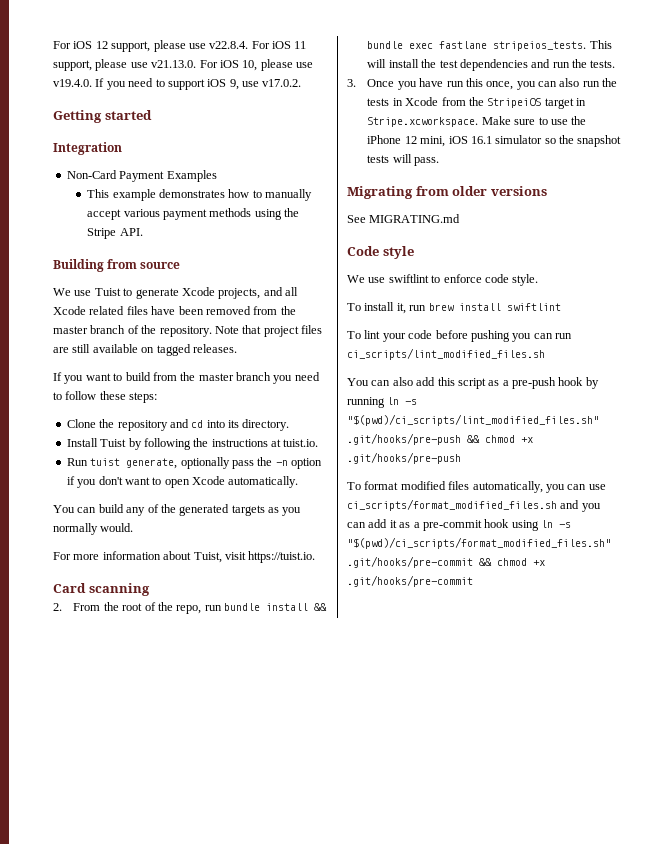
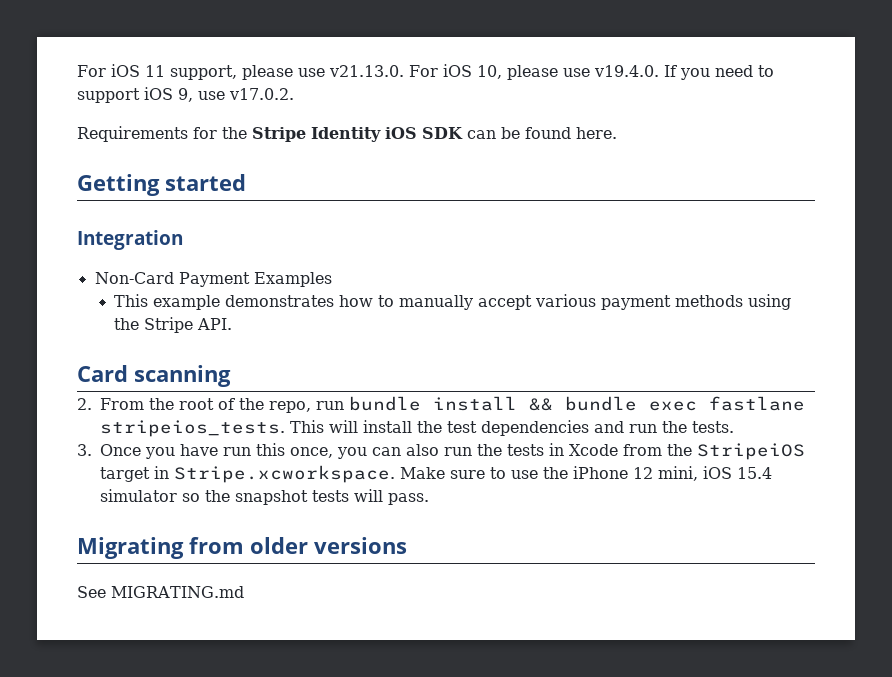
[53,40,291,52] For iOS 12 support, please use v22.8.4. For iOS -> [77,64,140,77] For iOS
(302, 83) none -> [77,126,617,142] // Requirements for the Stripe Identity iOS SDK can be found here.
[53,259,181,272] [53,287,298,299] [53,306,296,315] [53,325,322,337] [53,344,237,356] [53,372,320,384] [53,391,158,403] [66,419,290,431] [66,438,319,450] [66,457,322,469] [66,476,299,488] [53,504,302,516] [53,523,134,535] [53,551,316,563] // Building from source // We use Tuist to generate Xcode projects, and all Xcode related files have been removed from the master branch of the repository. Note that project files are still available on tagged releases. // If you want to build from the master branch you need to follow these steps: // Clone the repository and cd into its directory. // Install Tuist by following the instructions at tuist.io. // Run tuist generate, optionally pass the -n option if you don't want to open Xcode automatically. // You can build any of the generated targets as you normally would. // For more information about Tuist, visit https://tuist.io. -> (233, 324) none
[470,136,492,144] 16.1 -> [737,467,772,479] 15.4
[347,246,414,259] [347,274,539,286] [347,302,561,314] [347,330,572,342] [347,348,545,360] [347,377,599,389] [347,397,418,408] [347,414,599,426] [347,433,533,445] [347,452,461,464] [347,481,606,493] [347,499,601,512] [347,519,571,531] [347,537,611,549] [347,556,545,568] [347,575,473,587] // Code style // We use swiftlint to enforce code style. // To install it, run brew install swiftlint // To lint your code before pushing you can run ci_scripts/lint_modified_files.sh // You can also add this script as a pre-push hook by running ln -s "$(pwd)/ci_scripts/lint_modified_files.sh" .git/hooks/pre-push && chmod +x .git/hooks/pre-push // To format modified files automatically, you can use ci_scripts/format_modified_files.sh and you can add it as a pre-commit hook using ln -s "$(pwd)/ci_scripts/format_modified_files.sh" .git/hooks/pre-commit && chmod +x .git/hooks/pre-commit -> (244, 592) none

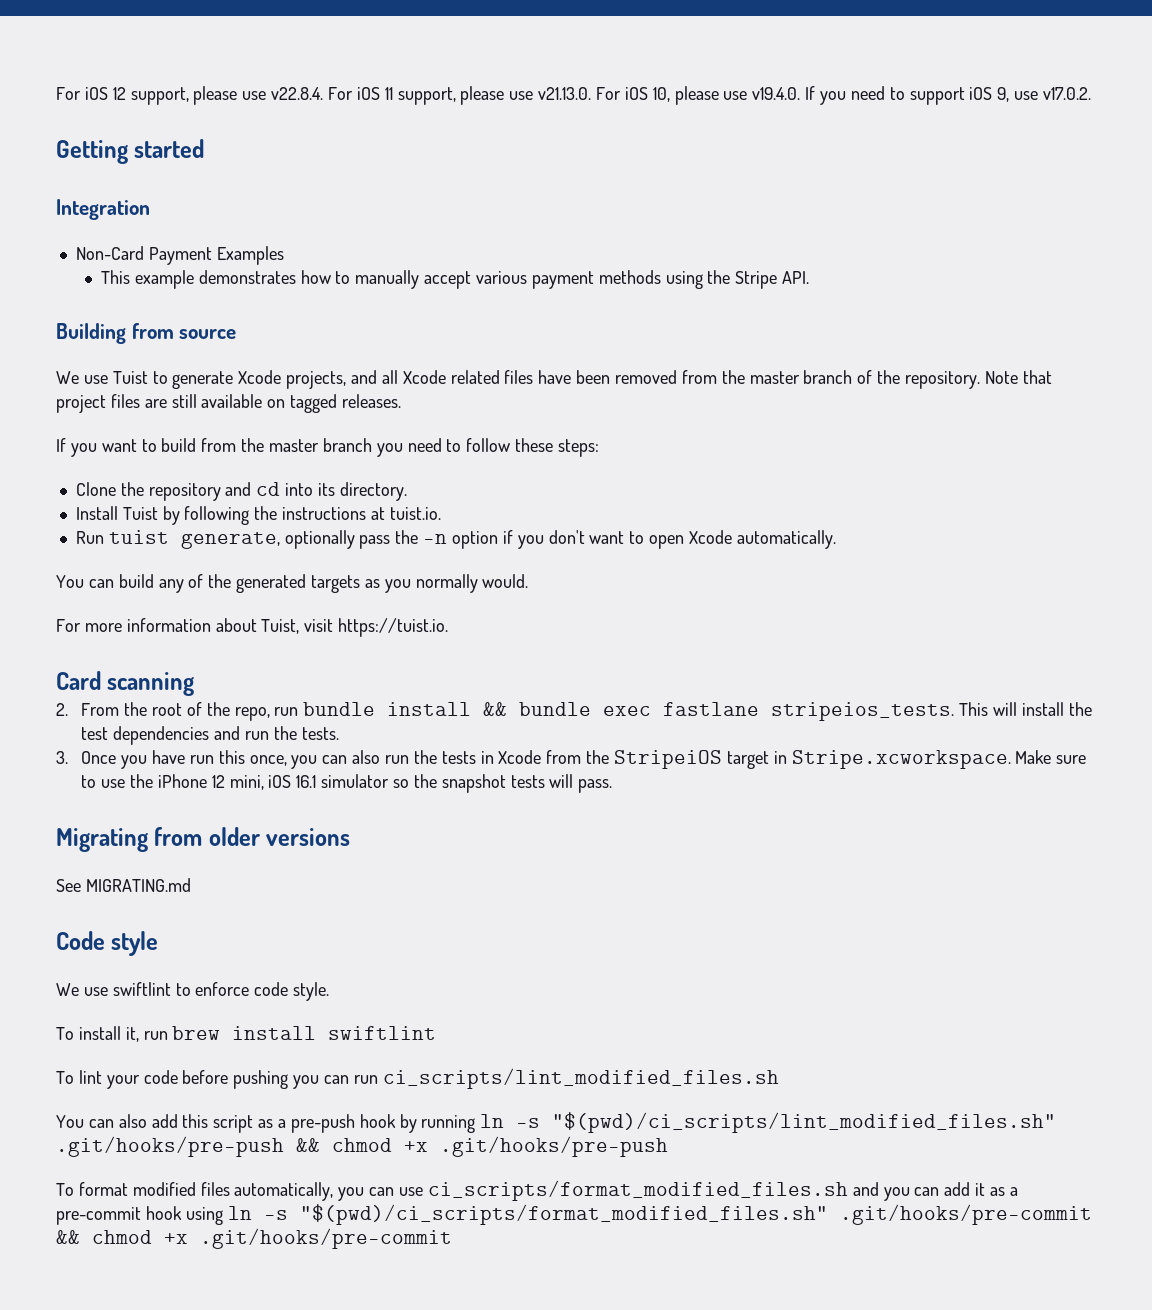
[77,64,140,77] For iOS -> [56,86,380,105] For iOS 12 support, please use v22.8.4. For iOS
[77,126,617,142] // Requirements for the Stripe Identity iOS SDK can be found here. -> (1092, 93) none
(233, 324) none -> [56,323,237,344] [56,370,1052,389] [56,394,402,413] [56,438,600,457] [75,482,407,501] [75,506,441,525] [75,530,836,549] [56,574,529,593] [56,618,449,637] // Building from source // We use Tuist to generate Xcode projects, and all Xcode related files have been removed from the master branch of the repository. Note that project files are still available on tagged releases. // If you want to build from the master branch you need to follow these steps: // Clone the repository and cd into its directory. // Install Tuist by following the instructions at tuist.io. // Run tuist generate, optionally pass the -n option if you don't want to open Xcode automatically. // You can build any of the generated targets as you normally would. // For more information about Tuist, visit https://tuist.io.
[737,467,772,479] 15.4 -> [296,775,317,788] 16.1
(244, 592) none -> [56,931,159,956] [56,982,330,1001] [56,1026,437,1042] [56,1068,779,1089] [56,1112,1057,1133] [56,1136,668,1157] [56,1180,1018,1201] [56,1204,1092,1225] [56,1228,452,1249] // Code style // We use swiftlint to enforce code style. // To install it, run brew install swiftlint // To lint your code before pushing you can run ci_scripts/lint_modified_files.sh // You can also add this script as a pre-push hook by running ln -s "$(pwd)/ci_scripts/lint_modified_files.sh" .git/hooks/pre-push && chmod +x .git/hooks/pre-push // To format modified files automatically, you can use ci_scripts/format_modified_files.sh and you can add it as a pre-commit hook using ln -s "$(pwd)/ci_scripts/format_modified_files.sh" .git/hooks/pre-commit && chmod +x .git/hooks/pre-commit

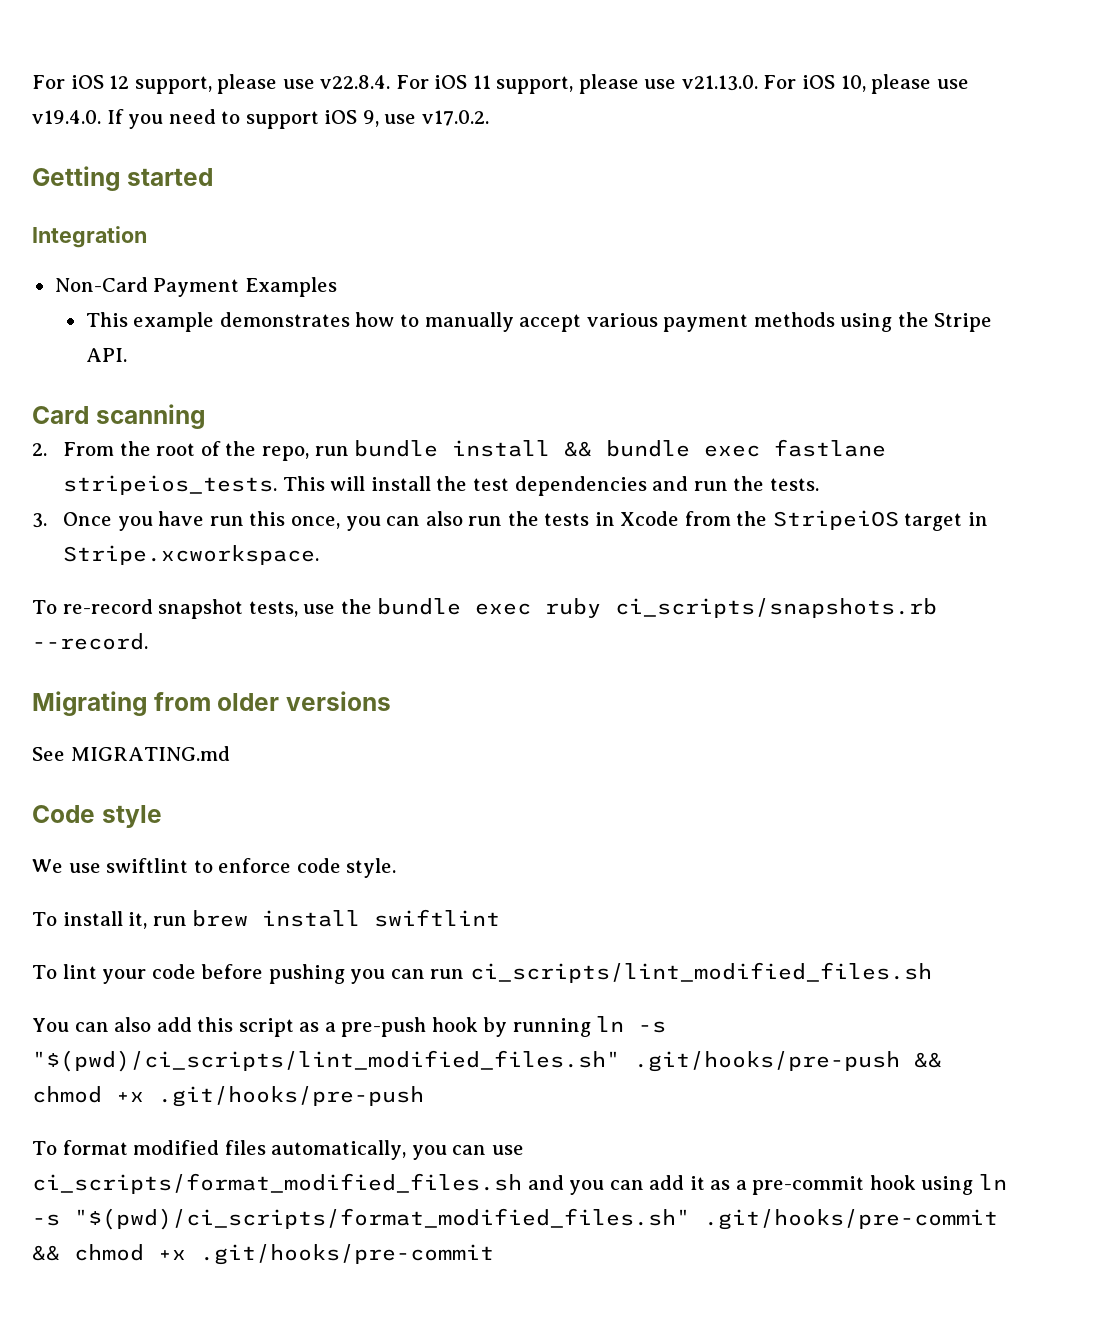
[56,323,237,344] [56,370,1052,389] [56,394,402,413] [56,438,600,457] [75,482,407,501] [75,506,441,525] [75,530,836,549] [56,574,529,593] [56,618,449,637] // Building from source // We use Tuist to generate Xcode projects, and all Xcode related files have been removed from the master branch of the repository. Note that project files are still available on tagged releases. // If you want to build from the master branch you need to follow these steps: // Clone the repository and cd into its directory. // Install Tuist by following the instructions at tuist.io. // Run tuist generate, optionally pass the -n option if you don't want to open Xcode automatically. // You can build any of the generated targets as you normally would. // For more information about Tuist, visit https://tuist.io. -> (127, 355) none
[1015,750,1087,764] [81,774,613,793] Make sure to use the iPhone 12 mini, iOS 16.1 simulator so the snapshot tests will pass. -> [32,598,938,619] [32,633,148,650] // To re-record snapshot tests, use the bundle exec ruby ci_scripts/snapshots.rb --record.

